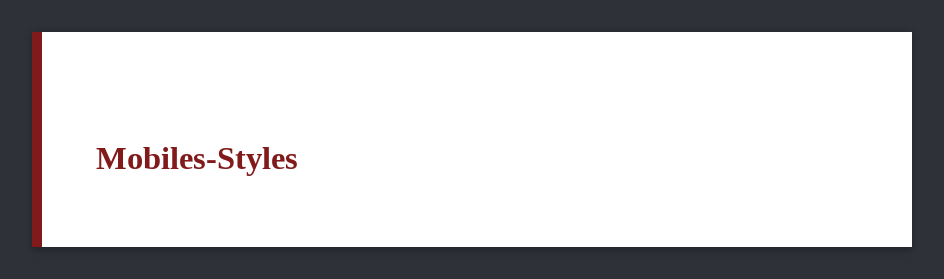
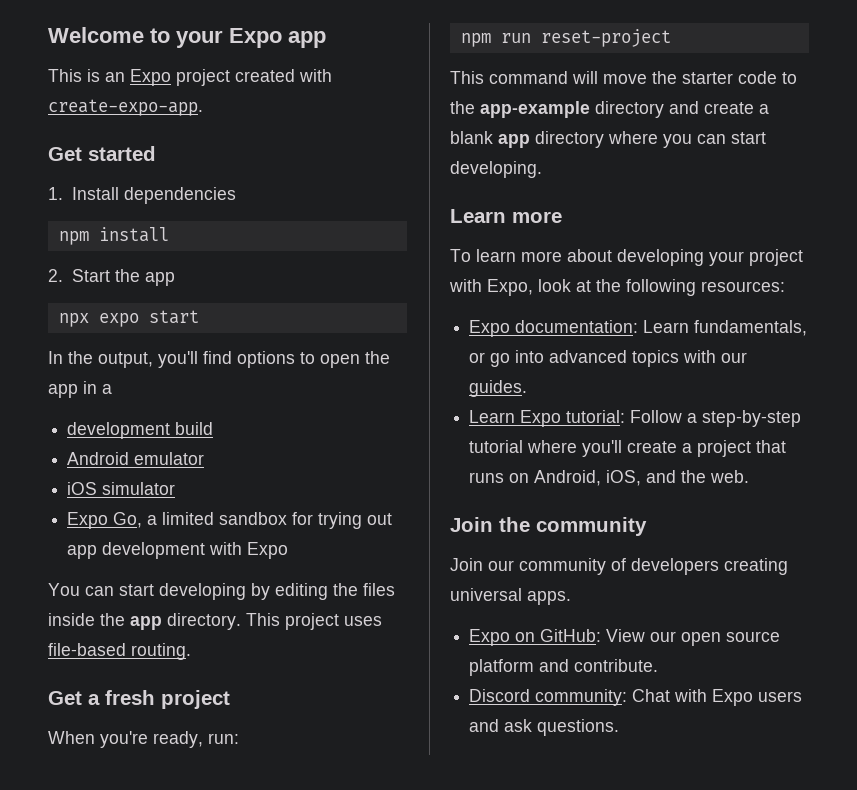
[96,147,298,176] Mobiles-Styles -> [48,27,326,48] [48,69,332,86] [48,99,203,116] [48,146,156,161] [48,187,236,204] [58,227,169,245] [48,269,175,286] [58,310,199,327] [48,351,390,368] [48,381,112,398] [67,422,214,439] [67,452,205,465] [67,482,176,495] [67,512,393,529] [67,542,289,559] [48,583,395,600] [48,613,382,630] [48,643,191,660] [48,690,230,709] [48,731,239,748] [460,29,671,47] [450,71,797,84] [450,101,769,118] [450,131,766,148] [450,161,542,178] [450,209,562,223] [450,249,803,266] [449,279,785,296] [469,320,808,337] [469,350,748,367] [469,380,528,397] [469,410,802,427] [469,440,787,457] [469,470,750,486] [450,517,647,536] [450,558,788,575] [450,588,571,605] [469,629,781,646] [469,659,659,676] [469,689,803,706] [469,719,620,736] Welcome to your Expo app // This is an Expo project created with create-expo-app. // Get started // 1. Install dependencies // npm install // 2. Start the app // npx expo start // In the output, you'll find options to open the app in a // development build // Android emulator // iOS simulator // Expo Go, a limited sandbox for trying out app development with Expo // You can start developing by editing the files inside the app directory. This project uses file-based routing. // Get a fresh project // When you're ready, run: // npm run reset-project // This command will move the starter code to the app-example directory and create a blank app directory where you can start developing. // Learn more // To learn more about developing your project with Expo, look at the following resources: // Expo documentation: Learn fundamentals, or go into advanced topics with our guides. // Learn Expo tutorial: Follow a step-by-step tutorial where you'll create a project that runs on Android, iOS, and the web. // Join the community // Join our community of developers creating universal apps. // Expo on GitHub: View our open source platform and contribute. // Discord community: Chat with Expo users and ask questions.

